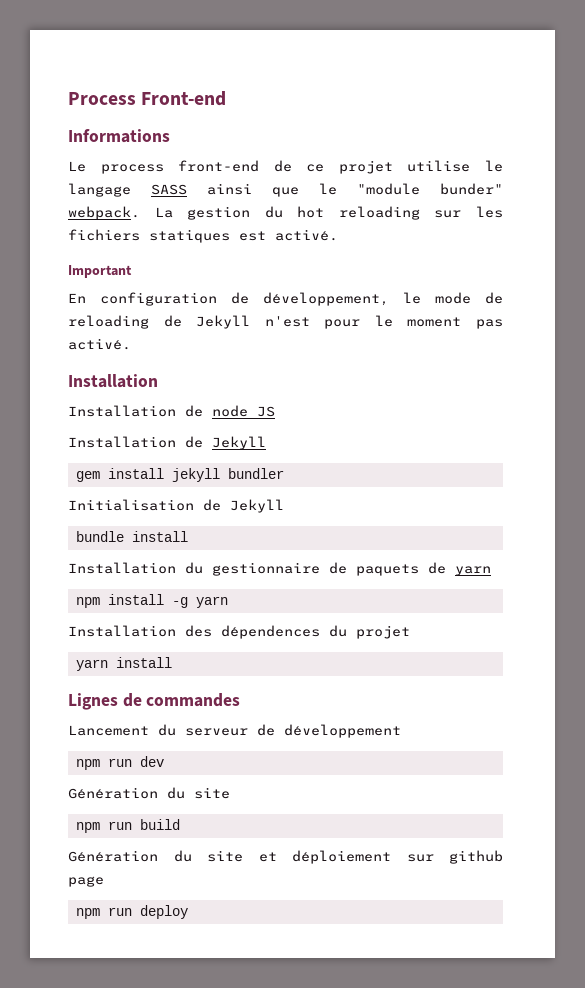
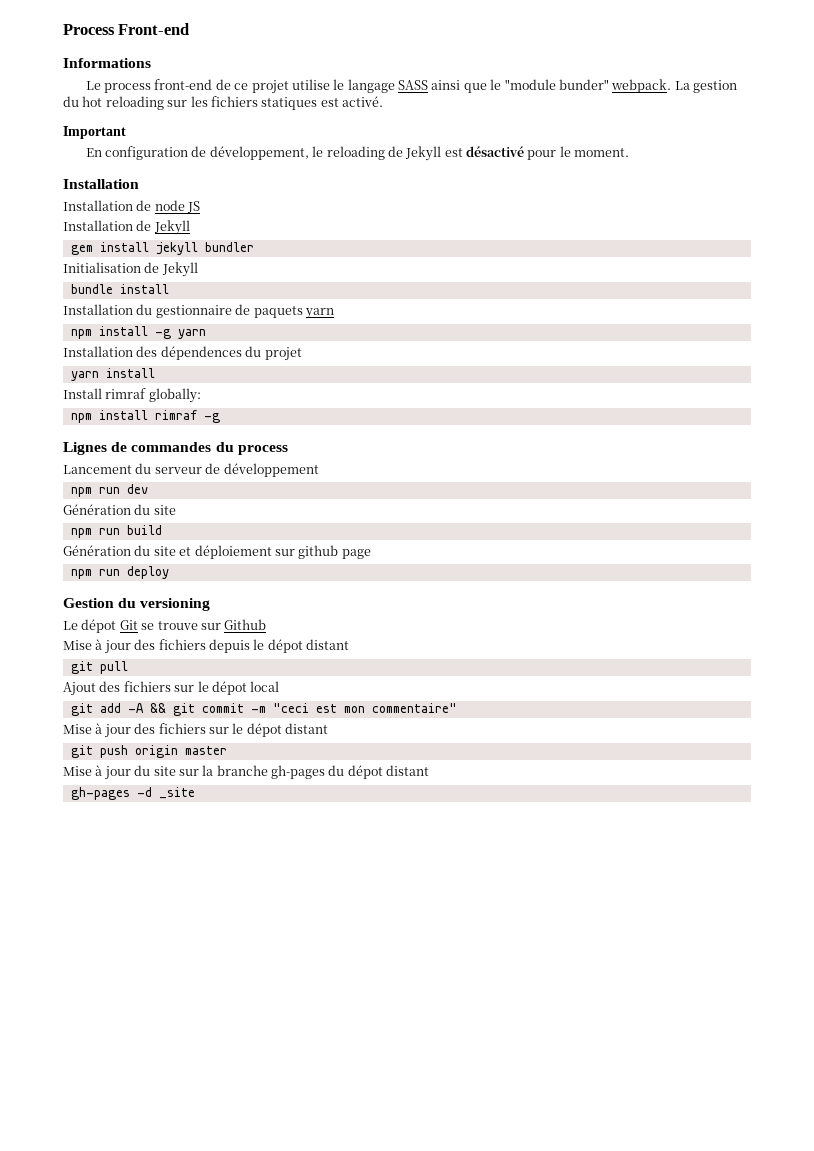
[435,292,503,304] mode de -> (324, 151) none
[264,315,503,329] [68,338,131,350] n'est pour le moment pas activé. -> [444,146,630,160] est désactivé pour le moment.
[428,562,446,574] de -> (303, 312) none
(172, 662) none -> [63,388,201,403] [70,410,220,423] // Install rimraf globally: // npm install rimraf -g
(241, 700) none -> [215,442,288,455] du process
(188, 912) none -> [63,598,211,611] [63,619,267,633] [63,639,349,654] [70,661,128,674] [63,681,280,696] [70,703,457,716] [63,723,328,738] [70,745,227,758] [63,765,430,780] [70,787,195,800] // Gestion du versioning // Le dépot Git se trouve sur Github // Mise à jour des fichiers depuis le dépot distant // git pull // Ajout des fichiers sur le dépot local // git add -A && git commit -m "ceci est mon commentaire" // Mise à jour des fichiers sur le dépot distant // git push origin master // Mise à jour du site sur la branche gh-pages du dépot distant // gh-pages -d _site

